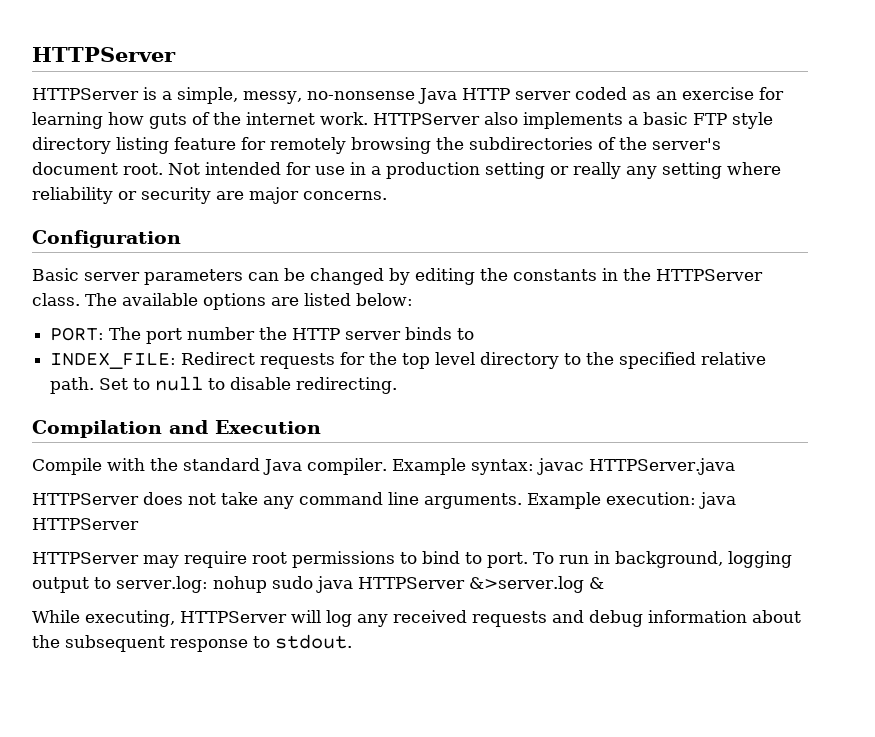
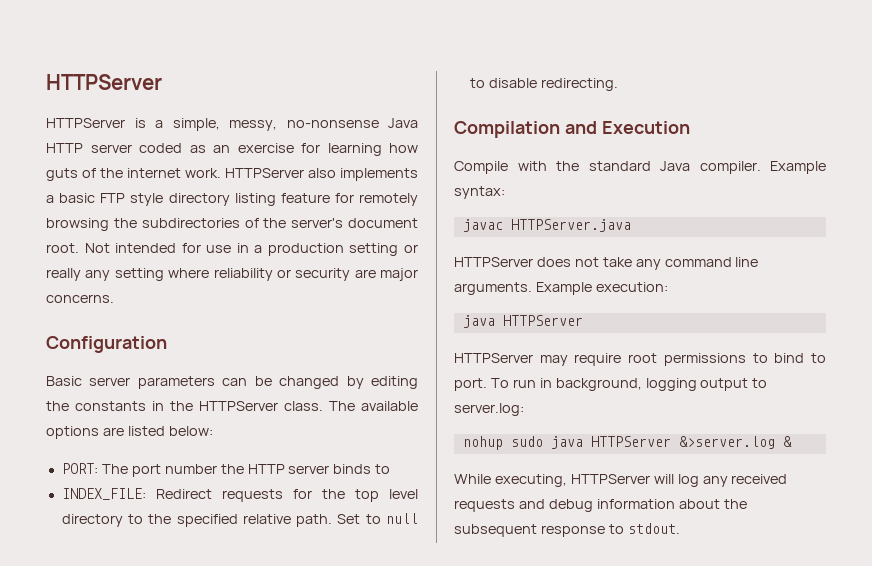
(534, 467) none -> (505, 192) //
(696, 498) none -> (668, 287) //
(208, 584) none -> (524, 409) //

